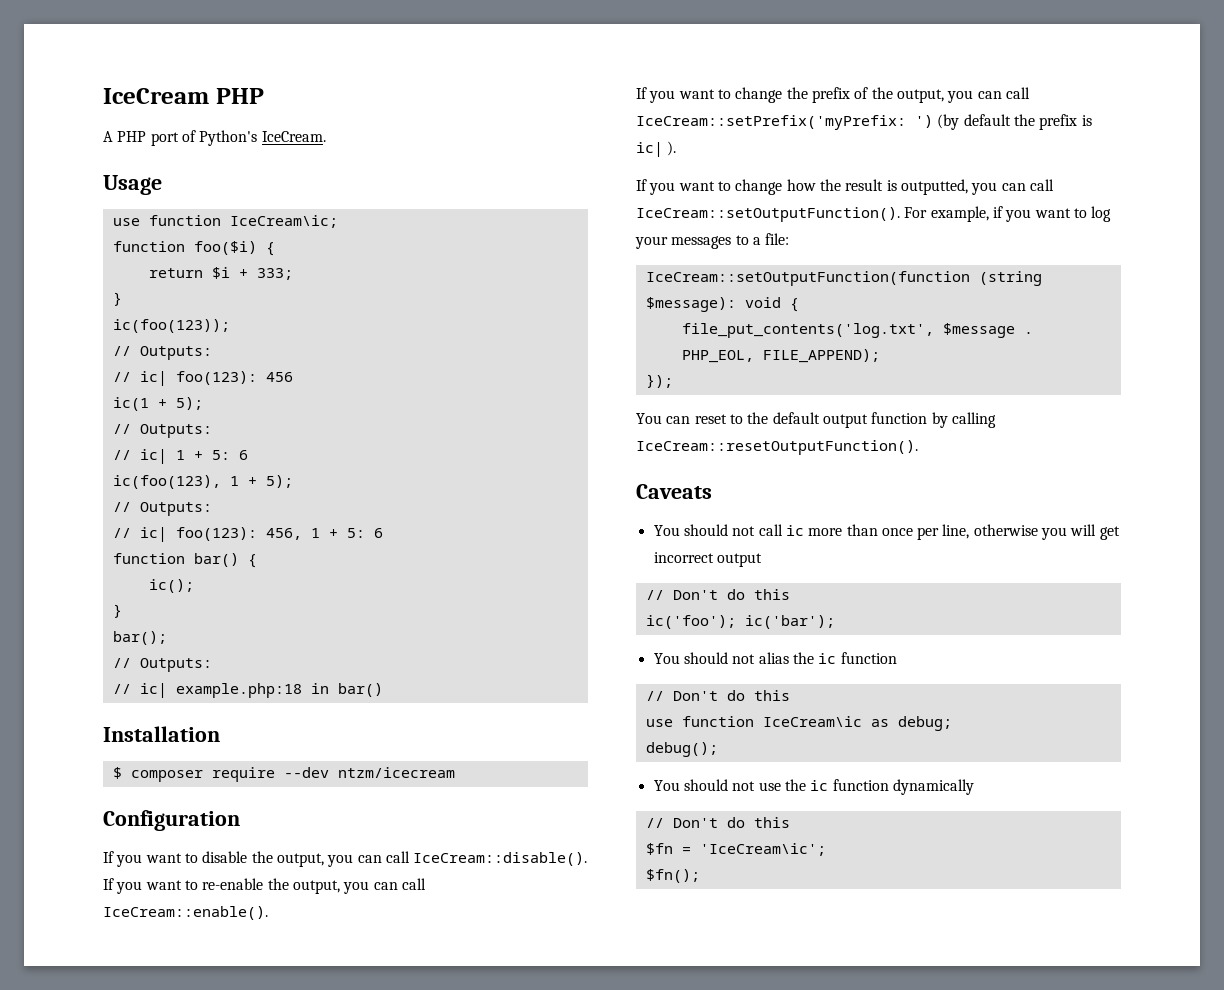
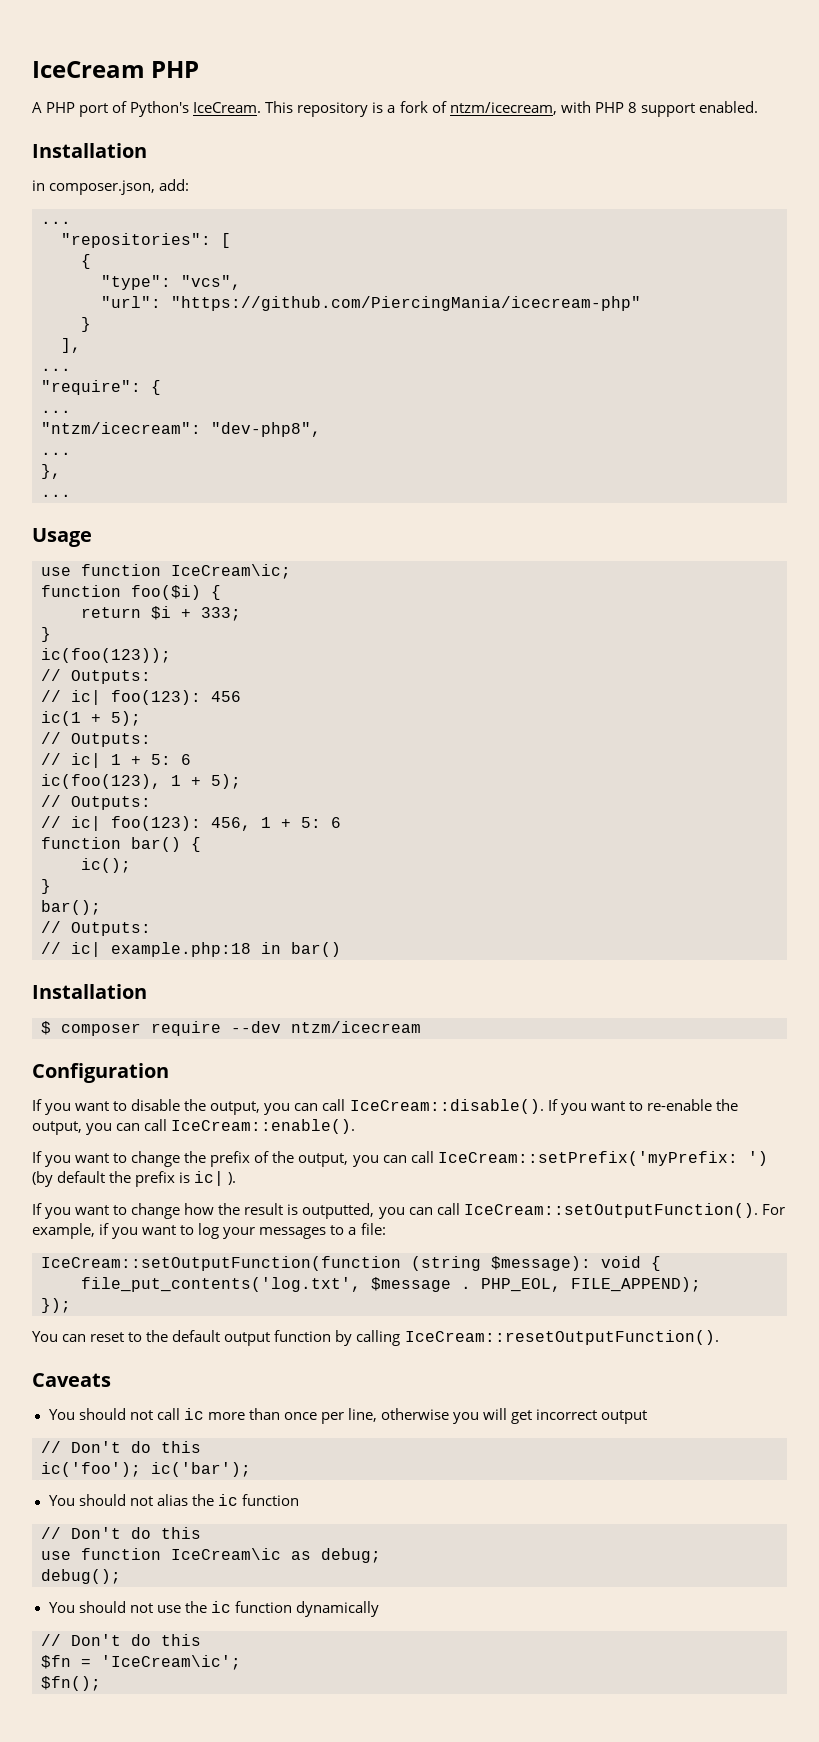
(326, 136) none -> [265,101,758,117] [32,143,147,158] [32,179,190,195] [41,221,71,224] [61,233,231,248] [81,254,91,269] [101,275,241,290] [101,296,641,311] [81,317,91,332] [61,338,81,353] [41,368,71,371] [41,380,161,395] [41,410,71,413] [41,422,321,437] [41,452,71,455] [41,464,61,479] [41,494,71,497] This repository is a fork of ntzm/icecream, with PHP 8 support enabled. // Installation // in composer.json, add: // ... // "repositories": [ // { // "type": "vcs", // "url": "https://github.com/PiercingMania/icecream-php" // } // ], // ... // "require": { // ... // "ntzm/icecream": "dev-php8", // ... // }, // ...

